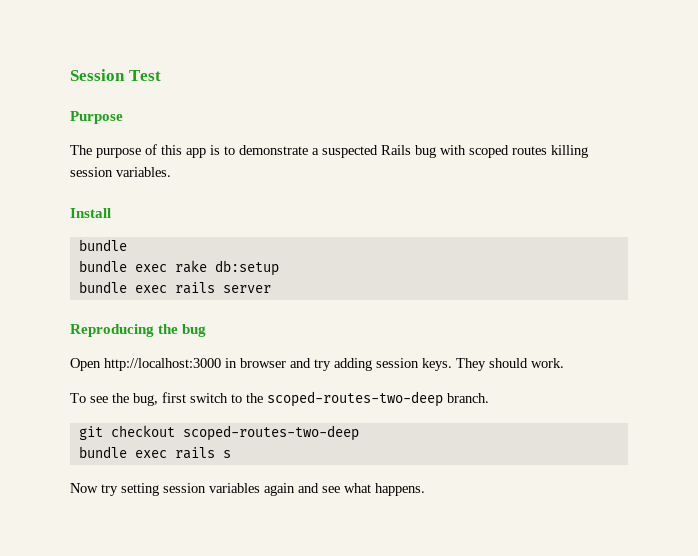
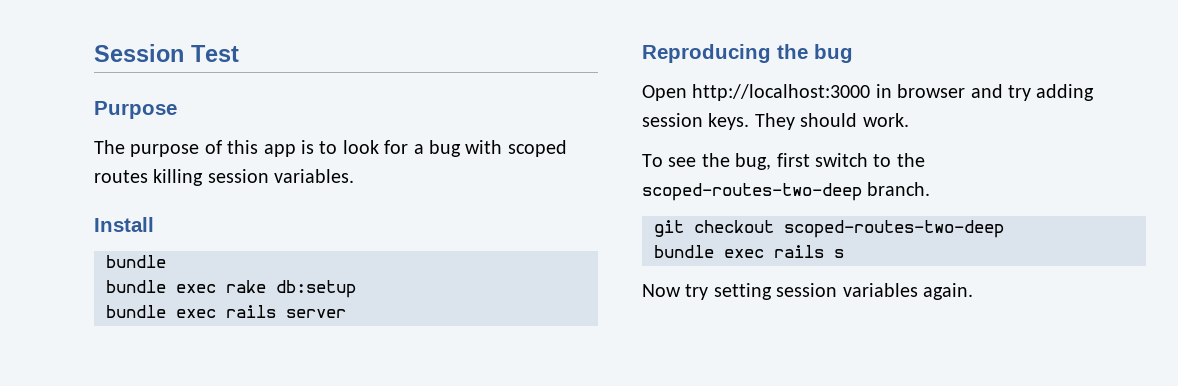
[239,145,411,158] demonstrate a suspected Rails -> [342,140,424,154] look for a
[264,483,425,496] again and see what happens. -> [923,283,973,300] again.

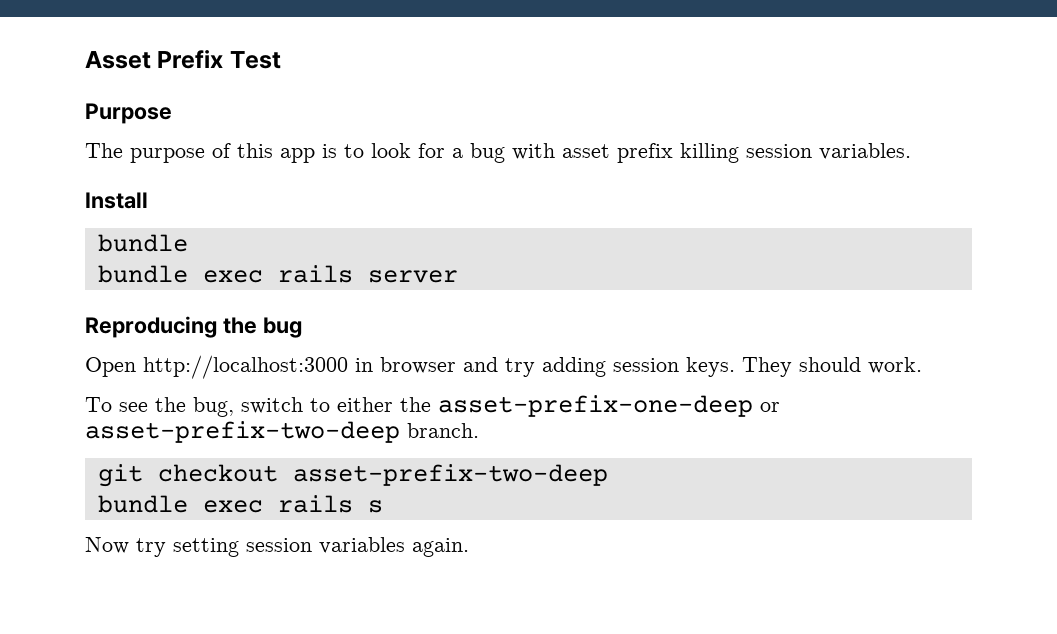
[94,44,184,62] Session -> [85,50,224,69] Asset Prefix
[507,140,567,157] [94,170,148,183] scoped routes -> [562,143,673,163] asset prefix
[106,280,356,298] // bundle exec rake db:setup -> (188, 243) none
[776,153,810,167] first -> (234, 407) none
[896,153,925,167] [642,183,862,201] the scoped-routes-two-deep -> [337,395,780,417] [85,421,400,443] either the asset-prefix-one-deep or asset-prefix-two-deep
[784,220,1004,238] scoped-routes-two-deep -> [292,464,608,486] asset-prefix-two-deep

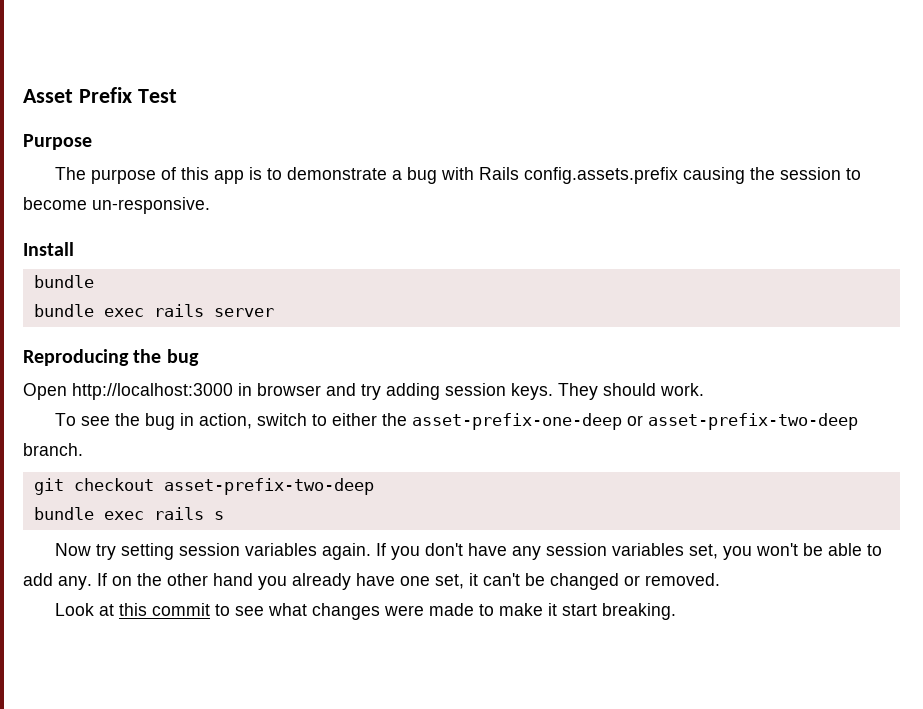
[371,143,445,158] look for -> [287,167,388,180] demonstrate
[562,143,911,163] asset prefix killing session variables. -> [479,167,862,184] [23,197,210,214] Rails config.assets.prefix causing the session to become un-responsive.
[193,397,234,417] bug, -> [145,413,253,430] bug in action,
(469, 547) none -> [376,543,883,560] [23,573,720,590] [55,603,677,620] If you don't have any session variables set, you won't be able to add any. If on the other hand you already have one set, it can't be changed or removed. // Look at this commit to see what changes were made to make it start breaking.

